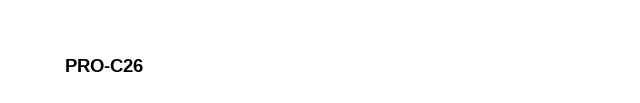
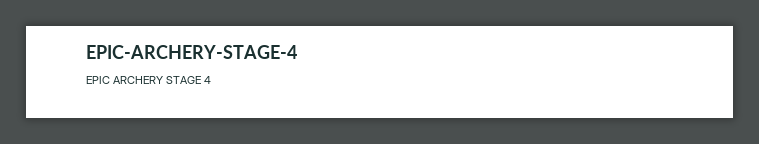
[65,59,143,72] PRO-C26 -> [86,45,297,59] [86,76,211,84] EPIC-ARCHERY-STAGE-4 // EPIC ARCHERY STAGE 4

